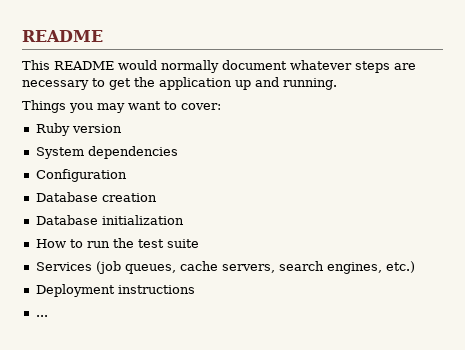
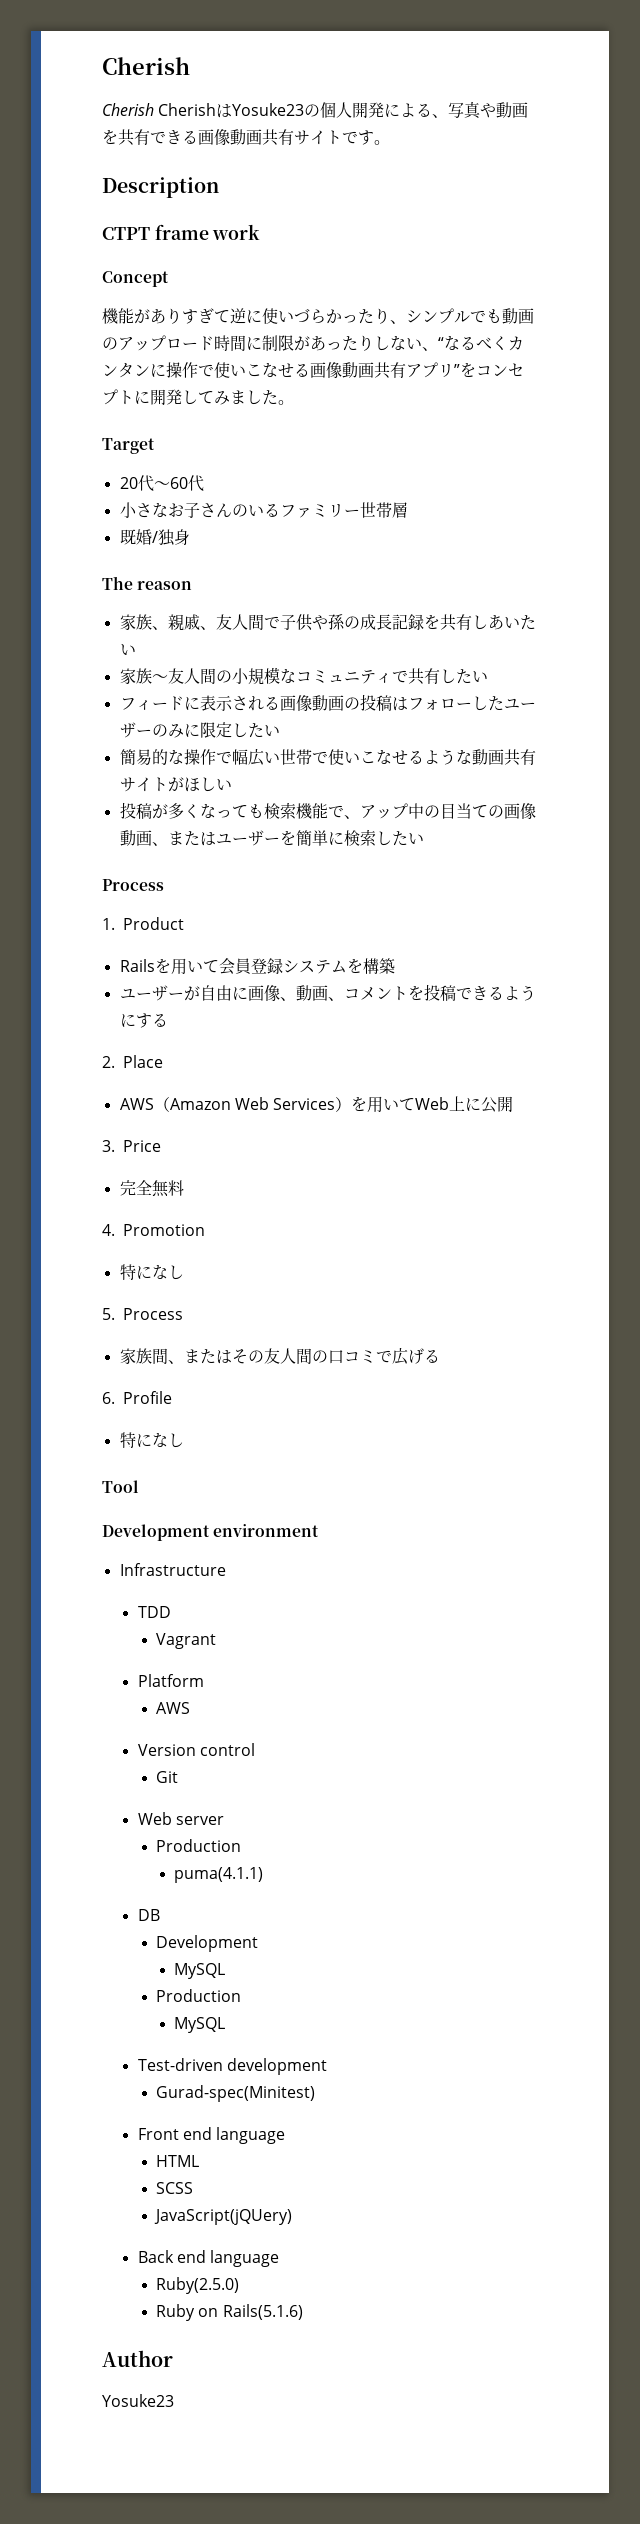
[22,30,103,42] [22,60,416,73] [22,77,337,90] [22,100,221,113] [35,123,122,136] [35,146,178,159] [35,169,127,182] [35,192,157,202] [35,215,184,225] [35,238,199,248] [35,261,415,274] [35,284,195,297] [35,315,48,317] README // This README would normally document whatever steps are necessary to get the application up and running. // Things you may want to cover: // Ruby version // System dependencies // Configuration // Database creation // Database initialization // How to run the test suite // Services (job queues, cache servers, search engines, etc.) // Deployment instructions // ... -> [102,57,190,75] [102,101,529,119] [102,129,390,146] [102,177,219,198] [102,224,261,240] [102,271,169,287] [102,308,534,324] [102,335,524,351] [102,362,524,379] [102,389,294,405] [102,438,155,454] [119,475,204,492] [119,502,408,518] [119,529,190,546] [102,576,193,590] [119,614,536,631] [119,643,136,656] [119,667,488,685] [119,694,536,712] [119,722,280,738] [119,749,536,766] [119,777,232,792] [119,802,536,820] [119,829,424,846] [102,879,164,891] [102,917,184,930] [119,958,395,975] [119,984,536,1002] [119,1013,168,1028] [102,1055,163,1068] [119,1096,514,1113] [102,1140,161,1152] [119,1180,184,1197] [102,1224,205,1236] [119,1264,184,1281] [102,1308,183,1320] [119,1348,440,1365] [102,1391,172,1404] [119,1432,184,1449] [102,1480,139,1493] [102,1524,320,1541] [119,1563,226,1576] [137,1606,171,1618] [156,1633,217,1649] [137,1674,204,1687] [156,1702,191,1714] [137,1743,256,1756] [156,1771,179,1783] [137,1812,225,1825] [156,1839,242,1852] [174,1867,264,1883] [137,1909,160,1921] [156,1935,259,1952] [174,1963,226,1979] [156,1989,242,2002] [174,2017,226,2033] [137,2058,328,2075] [156,2085,316,2102] [137,2127,286,2144] [156,2155,200,2167] [156,2182,194,2194] [154,2209,293,2225] [137,2250,280,2267] [156,2277,240,2294] [156,2304,303,2321] [102,2350,173,2367] [102,2394,174,2407] Cherish // Cherish CherishはYosuke23の個人開発による、写真や動画を共有できる画像動画共有サイトです。 // Description // CTPT frame work // Concept // 機能がありすぎて逆に使いづらかったり、シンプルでも動画のアップロード時間に制限があったりしない、“なるべくカンタンに操作で使いこなせる画像動画共有アプリ”をコンセプトに開発してみました。 // Target // 20代〜60代 // 小さなお子さんのいるファミリー世帯層 // 既婚/独身 // The reason // 家族、親戚、友人間で子供や孫の成長記録を共有しあいたい // 家族〜友人間の小規模なコミュニティで共有したい // フィードに表示される画像動画の投稿はフォローしたユーザーのみに限定したい // 簡易的な操作で幅広い世帯で使いこなせるような動画共有サイトがほしい // 投稿が多くなっても検索機能で、アップ中の目当ての画像動画、またはユーザーを簡単に検索したい // Process // 1. Product // Railsを用いて会員登録システムを構築 // ユーザーが自由に画像、動画、コメントを投稿できるようにする // 2. Place // AWS（Amazon Web Services）を用いてWeb上に公開 // 3. Price // 完全無料 // 4. Promotion // 特になし // 5. Process // 家族間、またはその友人間の口コミで広げる // 6. Profile // 特になし // Tool // Development environment // Infrastructure // TDD // Vagrant // Platform // AWS // Version control // Git // Web server // Production // puma(4.1.1) // DB // Development // MySQL // Production // MySQL // Test-driven development // Gurad-spec(Minitest) // Front end language // HTML // SCSS // JavaScript(jQUery) // Back end language // Ruby(2.5.0) // Ruby on Rails(5.1.6) // Author // Yosuke23

